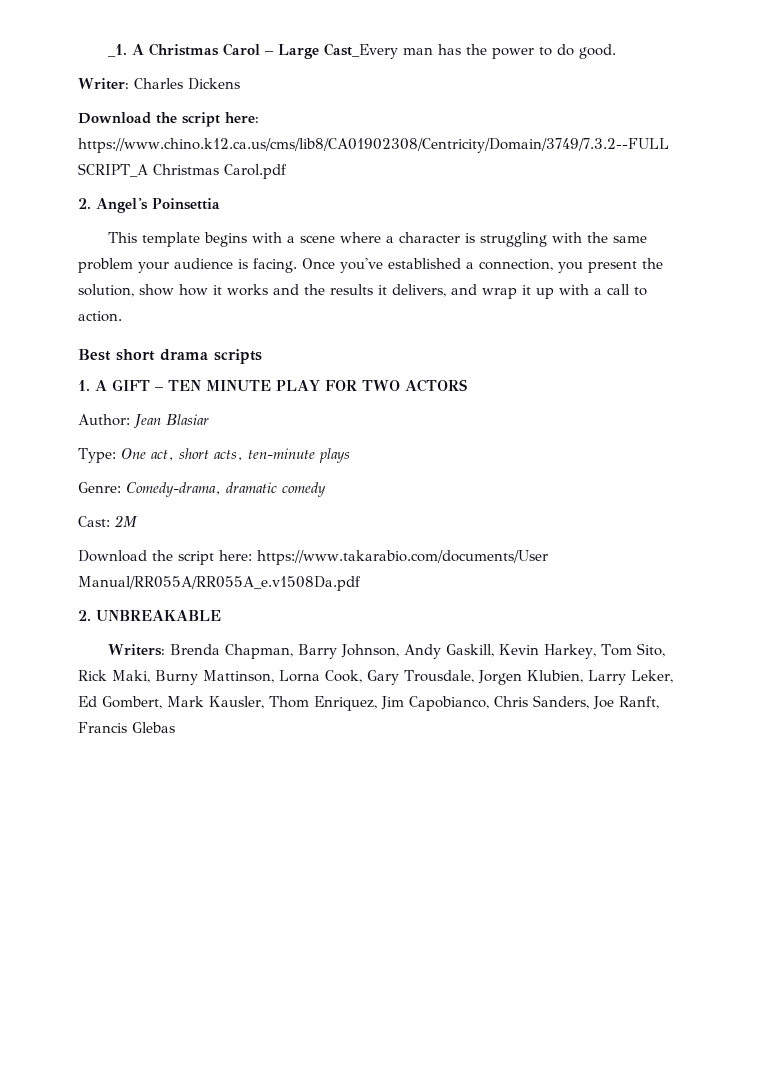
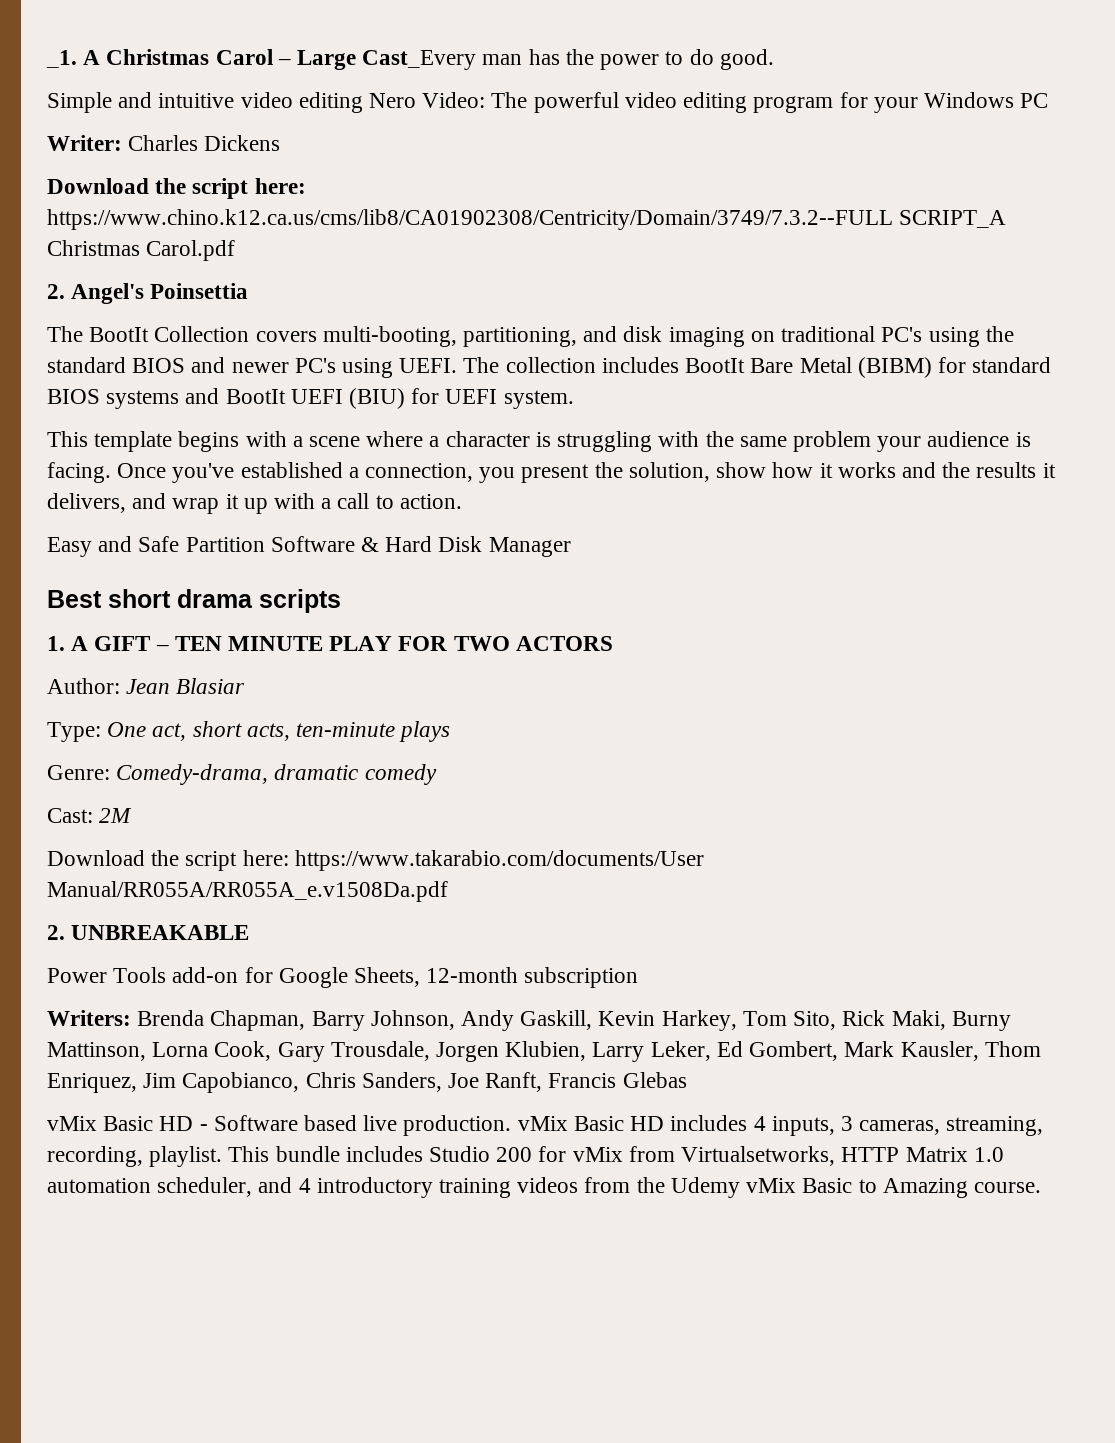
(617, 51) none -> [47,92,1049,113] // Simple and intuitive video editing Nero Video: The powerful video editing program for your Windows PC
(220, 204) none -> [47,326,1014,347] [47,357,1052,378] [47,388,574,409] // The BootIt Collection covers multi-booting, partitioning, and disk imaging on traditional PC's using the standard BIOS and newer PC's using UEFI. The collection includes BootIt Bare Metal (BIBM) for standard BIOS systems and BootIt UEFI (BIU) for UEFI system.
(122, 316) none -> [47,536,571,557] // Easy and Safe Partition Software & Hard Disk Manager
(221, 615) none -> [47,967,639,988] // Power Tools add-on for Google Sheets, 12-month subscription
(175, 727) none -> [47,1115,1044,1136] [47,1146,1004,1167] [47,1177,1041,1198] // vMix Basic HD - Software based live production. vMix Basic HD includes 4 inputs, 3 cameras, streaming, recording, playlist. This bundle includes Studio 200 for vMix from Virtualsetworks, HTTP Matrix 1.0 automation scheduler, and 4 introductory training videos from the Udemy vMix Basic to Amazing course.

